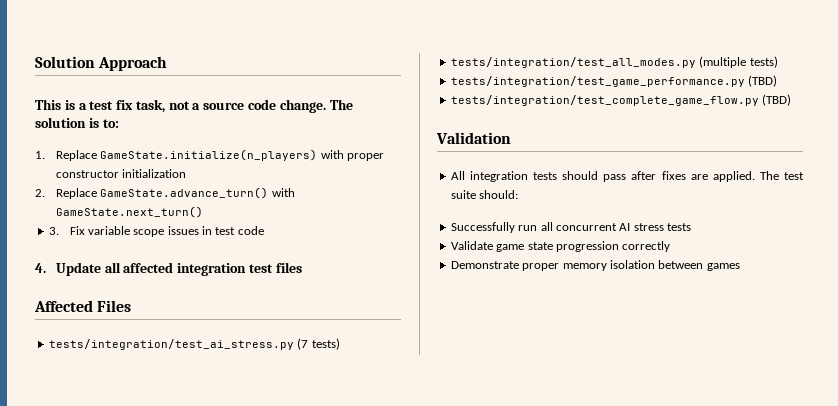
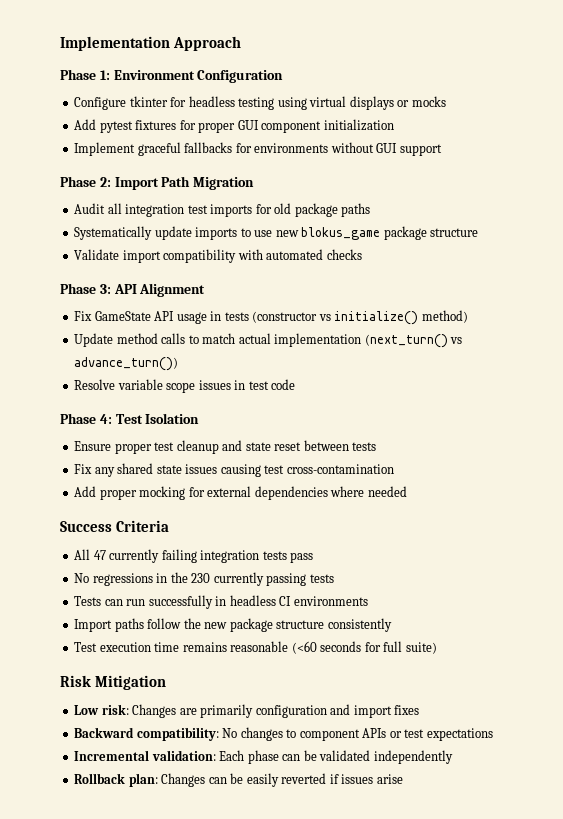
[35,56,95,68] Solution -> [60,36,170,51] Implementation
[35,99,353,113] [35,117,119,128] [35,149,384,161] [55,169,187,178] [35,187,295,199] [55,206,203,218] [48,226,85,235] This is a test fix task, not a source code change. The solution is to: // 1. Replace GameState.initialize(n_players) with proper constructor initialization // 2. Replace GameState.advance_turn() with GameState.next_turn() // 3. Fix -> [60,69,284,83] [74,96,446,110] [74,119,394,133] [74,142,442,156] [60,176,255,190] [74,203,371,217] [74,226,479,240] [74,249,362,263] [60,283,206,297] [74,310,468,325] [74,333,463,348] [74,357,179,371] [74,379,116,390] Phase 1: Environment Configuration // Configure tkinter for headless testing using virtual displays or mocks // Add pytest fixtures for proper GUI component initialization // Implement graceful fallbacks for environments without GUI support // Phase 2: Import Path Migration // Audit all integration test imports for old package paths // Systematically update imports to use new blokus_game package structure // Validate import compatibility with automated checks // Phase 3: API Alignment // Fix GameState API usage in tests (constructor vs initialize() method) // Update method calls to match actual implementation (next_turn() vs advance_turn()) // Resolve
[35,262,302,276] [34,300,132,312] [48,338,340,350] [450,56,778,68] [450,75,778,87] [450,94,792,106] [436,132,511,144] [450,171,465,180] 4. Update all affected integration test files // Affected Files // tests/integration/test_ai_stress.py (7 tests) // tests/integration/test_all_modes.py (multiple tests) // tests/integration/test_game_performance.py (TBD) // tests/integration/test_complete_game_flow.py (TBD) // Validation // All -> [60,413,200,424] [74,440,377,454] [74,463,394,477] [74,486,407,500] [60,520,170,532] [74,549,197,563] Phase 4: Test Isolation // Ensure proper test cleanup and state reset between tests // Fix any shared state issues causing test cross-contamination // Add proper mocking for external dependencies where needed // Success Criteria // All 47 currently failing
[562,171,599,180] should -> (287, 555) none
[631,171,804,182] [450,190,519,199] [450,222,691,233] [450,241,671,252] [450,260,740,271] after fixes are applied. The test suite should: // Successfully run all concurrent AI stress tests // Validate game state progression correctly // Demonstrate proper memory isolation between games -> [74,572,334,586] [74,595,368,609] [74,618,392,632] [74,641,437,654] [60,675,167,690] [74,704,420,718] [74,727,493,741] [74,750,453,764] [74,773,403,787] // No regressions in the 230 currently passing tests // Tests can run successfully in headless CI environments // Import paths follow the new package structure consistently // Test execution time remains reasonable (<60 seconds for full suite) // Risk Mitigation // Low risk: Changes are primarily configuration and import fixes // Backward compatibility: No changes to component APIs or test expectations // Incremental validation: Each phase can be validated independently // Rollback plan: Changes can be easily reverted if issues arise

